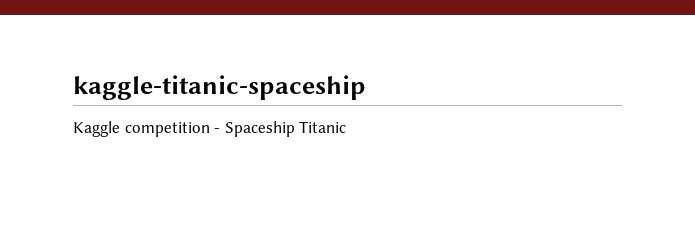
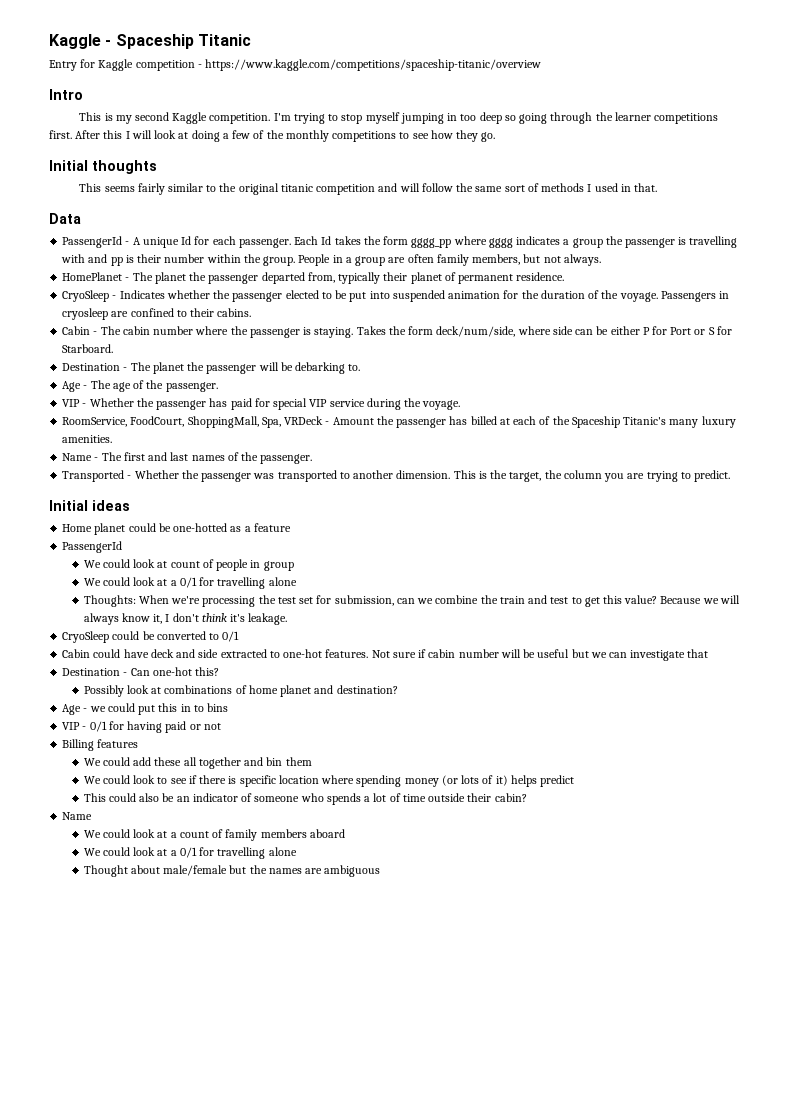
[73,75,366,100] [73,121,347,137] kaggle-titanic-spaceship // Kaggle competition - Spaceship Titanic -> [49,34,251,49] [49,59,542,71] [49,89,83,100] [79,112,719,124] [49,130,496,142] [49,160,157,174] [79,183,658,195] [49,213,81,224] [62,236,738,248] [61,254,601,266] [62,272,565,284] [62,290,730,302] [62,308,252,320] [62,326,732,338] [62,344,114,353] [62,362,361,374] [62,380,218,392] [62,398,461,410] [62,416,736,428] [62,435,113,443] [62,452,313,464] [62,470,731,482] [49,500,130,511] [62,523,291,535] [62,541,123,553] [83,559,294,571] [83,577,297,589] [83,595,740,607] [83,613,288,625] [62,631,240,643] [62,649,709,661] [62,667,220,676] [83,685,398,697] [62,703,229,715] [62,721,221,733] [62,739,139,751] [83,757,312,769] [83,775,574,787] [83,793,527,805] [62,812,93,820] [83,829,345,841] [83,847,297,859] [83,865,381,877] Kaggle - Spaceship Titanic // Entry for Kaggle competition - https://www.kaggle.com/competitions/spaceship-titanic/overview // Intro // This is my second Kaggle competition. I'm trying to stop myself jumping in too deep so going through the learner competitions first. After this I will look at doing a few of the monthly competitions to see how they go. // Initial thoughts // This seems fairly similar to the original titanic competition and will follow the same sort of methods I used in that. // Data // PassengerId - A unique Id for each passenger. Each Id takes the form gggg_pp where gggg indicates a group the passenger is travelling with and pp is their number within the group. People in a group are often family members, but not always. // HomePlanet - The planet the passenger departed from, typically their planet of permanent residence. // CryoSleep - Indicates whether the passenger elected to be put into suspended animation for the duration of the voyage. Passengers in cryosleep are confined to their cabins. // Cabin - The cabin number where the passenger is staying. Takes the form deck/num/side, where side can be either P for Port or S for Starboard. // Destination - The planet the passenger will be debarking to. // Age - The age of the passenger. // VIP - Whether the passenger has paid for special VIP service during the voyage. // RoomService, FoodCourt, ShoppingMall, Spa, VRDeck - Amount the passenger has billed at each of the Spaceship Titanic's many luxury amenities. // Name - The first and last names of the passenger. // Transported - Whether the passenger was transported to another dimension. This is the target, the column you are trying to predict. // Initial ideas // Home planet could be one-hotted as a feature // PassengerId // We could look at count of people in group // We could look at a 0/1 for travelling alone // Thoughts: When we're processing the test set for submission, can we combine the train and test to get this value? Because we will always know it, I don't think it's leakage. // CryoSleep could be converted to 0/1 // Cabin could have deck and side extracted to one-hot features. Not sure if cabin number will be useful but we can investigate that // Destination - Can one-hot this? // Possibly look at combinations of home planet and destination? // Age - we could put this in to bins // VIP - 0/1 for having paid or not // Billing features // We could add these all together and bin them // We could look to see if there is specific location where spending money (or lots of it) helps predict // This could also be an indicator of someone who spends a lot of time outside their cabin? // Name // We could look at a count of family members aboard // We could look at a 0/1 for travelling alone // Thought about male/female but the names are ambiguous

